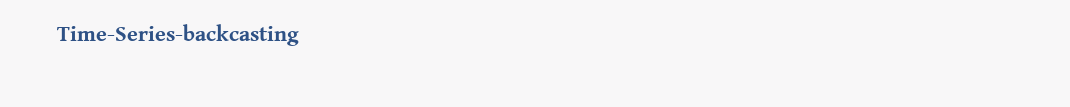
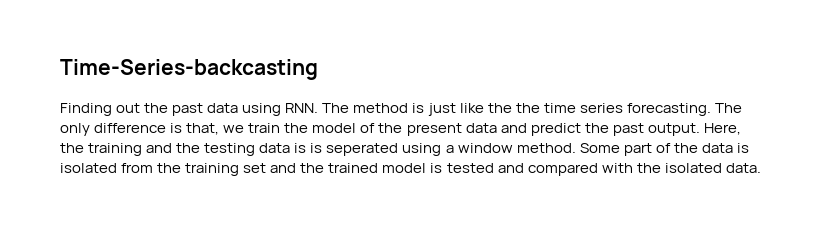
(299, 35) none -> [60,103,742,116] [60,123,741,136] [60,143,749,156] [60,163,761,176] // Finding out the past data using RNN. The method is just like the the time series forecasting. The only difference is that, we train the model of the present data and predict the past output. Here, the training and the testing data is is seperated using a window method. Some part of the data is isolated from the training set and the trained model is tested and compared with the isolated data.

